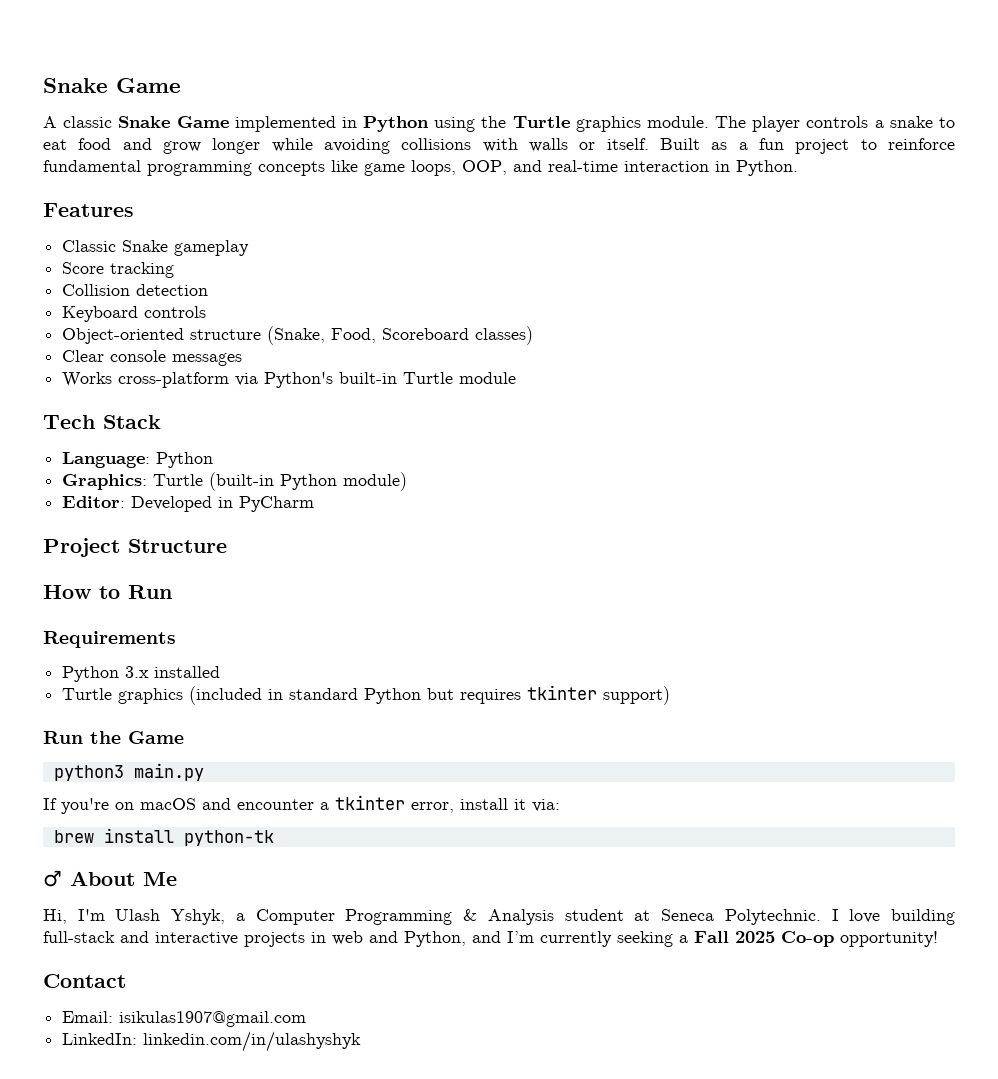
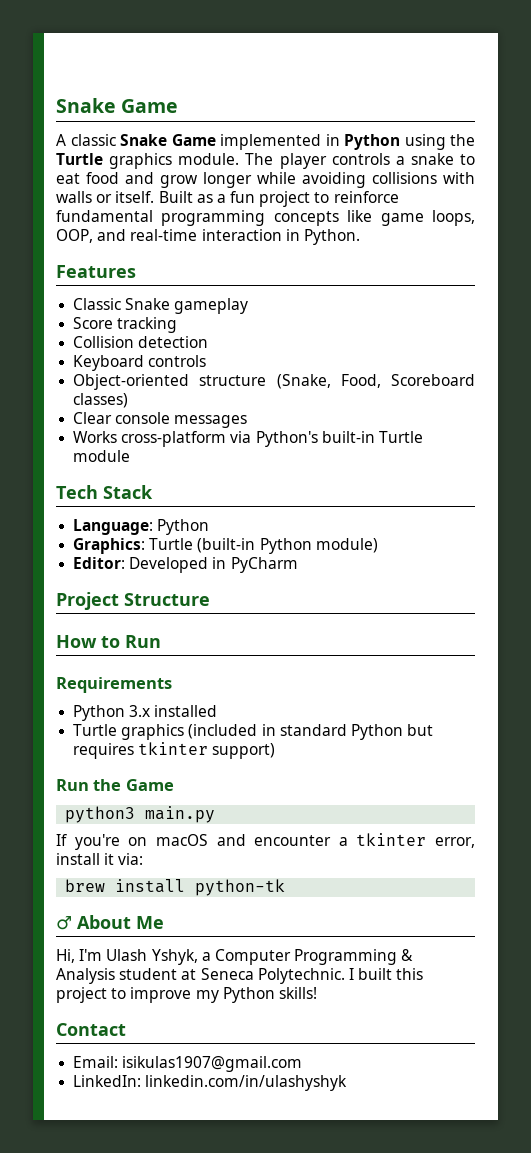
[849,909,956,925] [43,931,938,947] love building full-stack and interactive projects in web and Python, and I’m currently seeking a Fall 2025 Co-op opportunity! -> [358,968,424,980] [56,987,317,1003] built this project to improve my Python skills!

